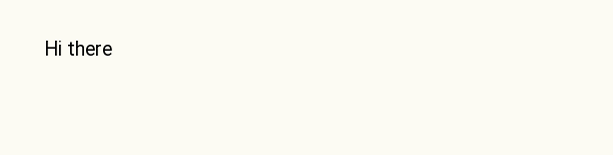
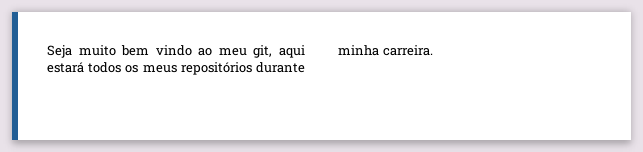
[44,40,114,56] Hi there -> [47,45,306,58] [47,62,305,75] [338,45,433,56] Seja muito bem vindo ao meu git, aqui estará todos os meus repositórios durante minha carreira.

